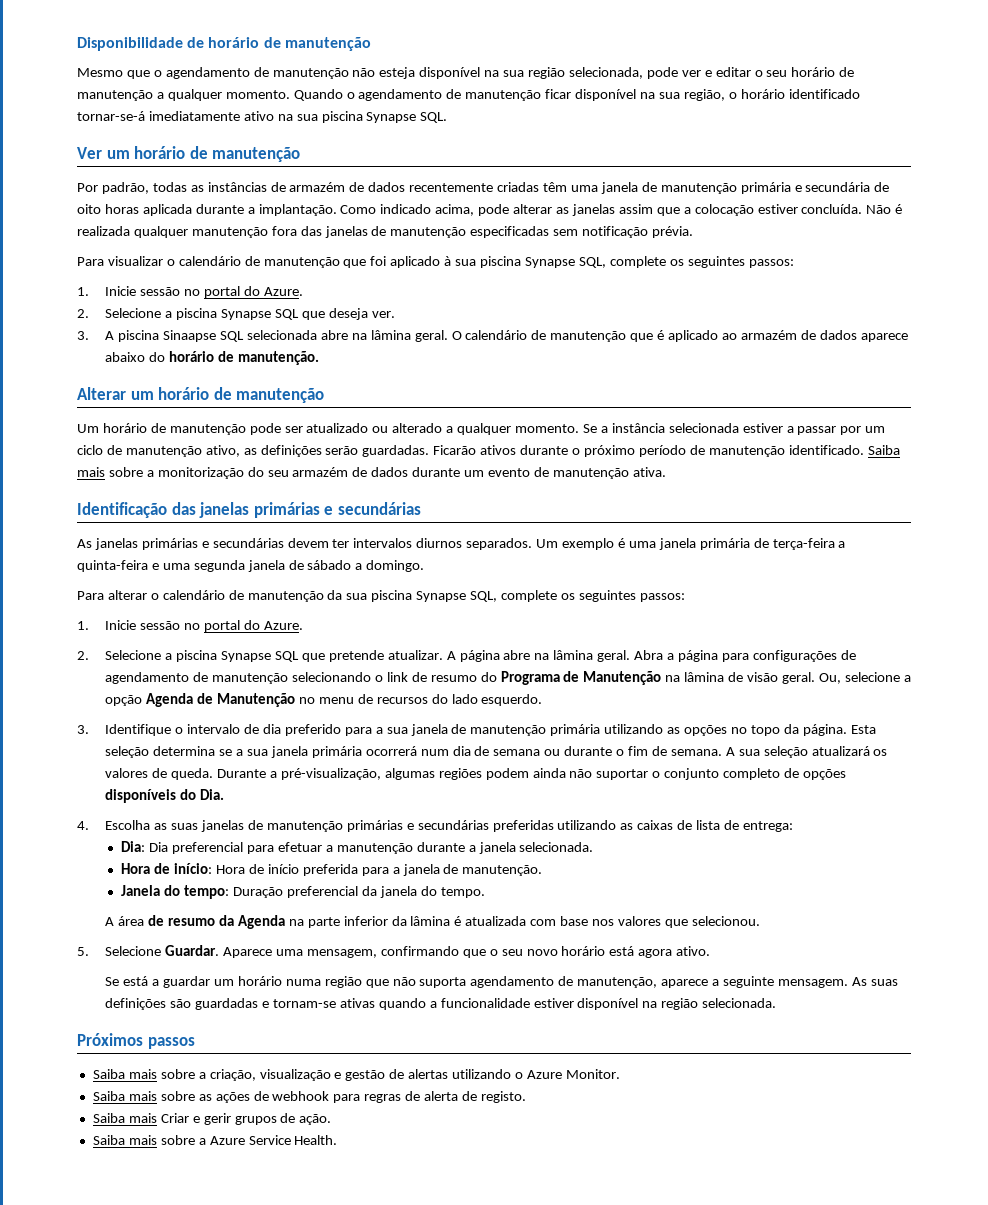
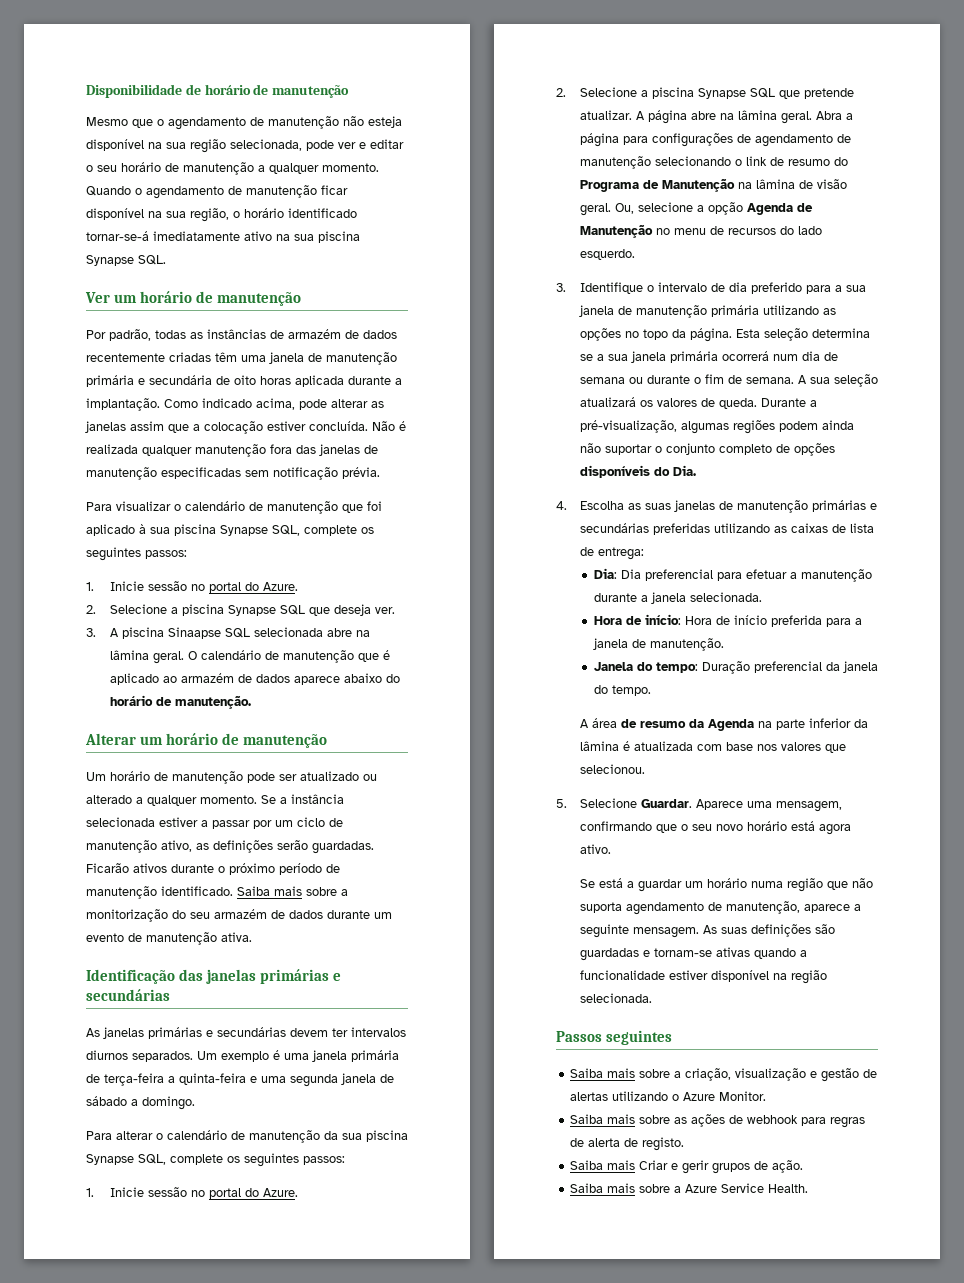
[77,1033,195,1049] Próximos passos -> [556,1030,673,1045] Passos seguintes

